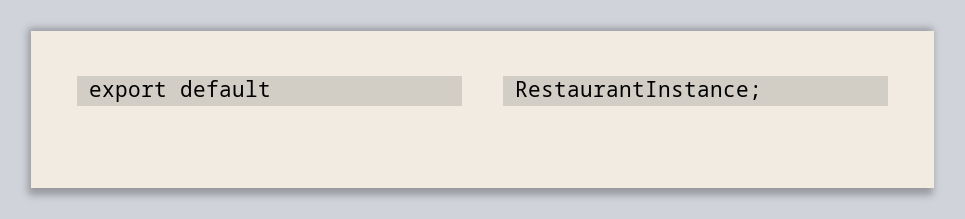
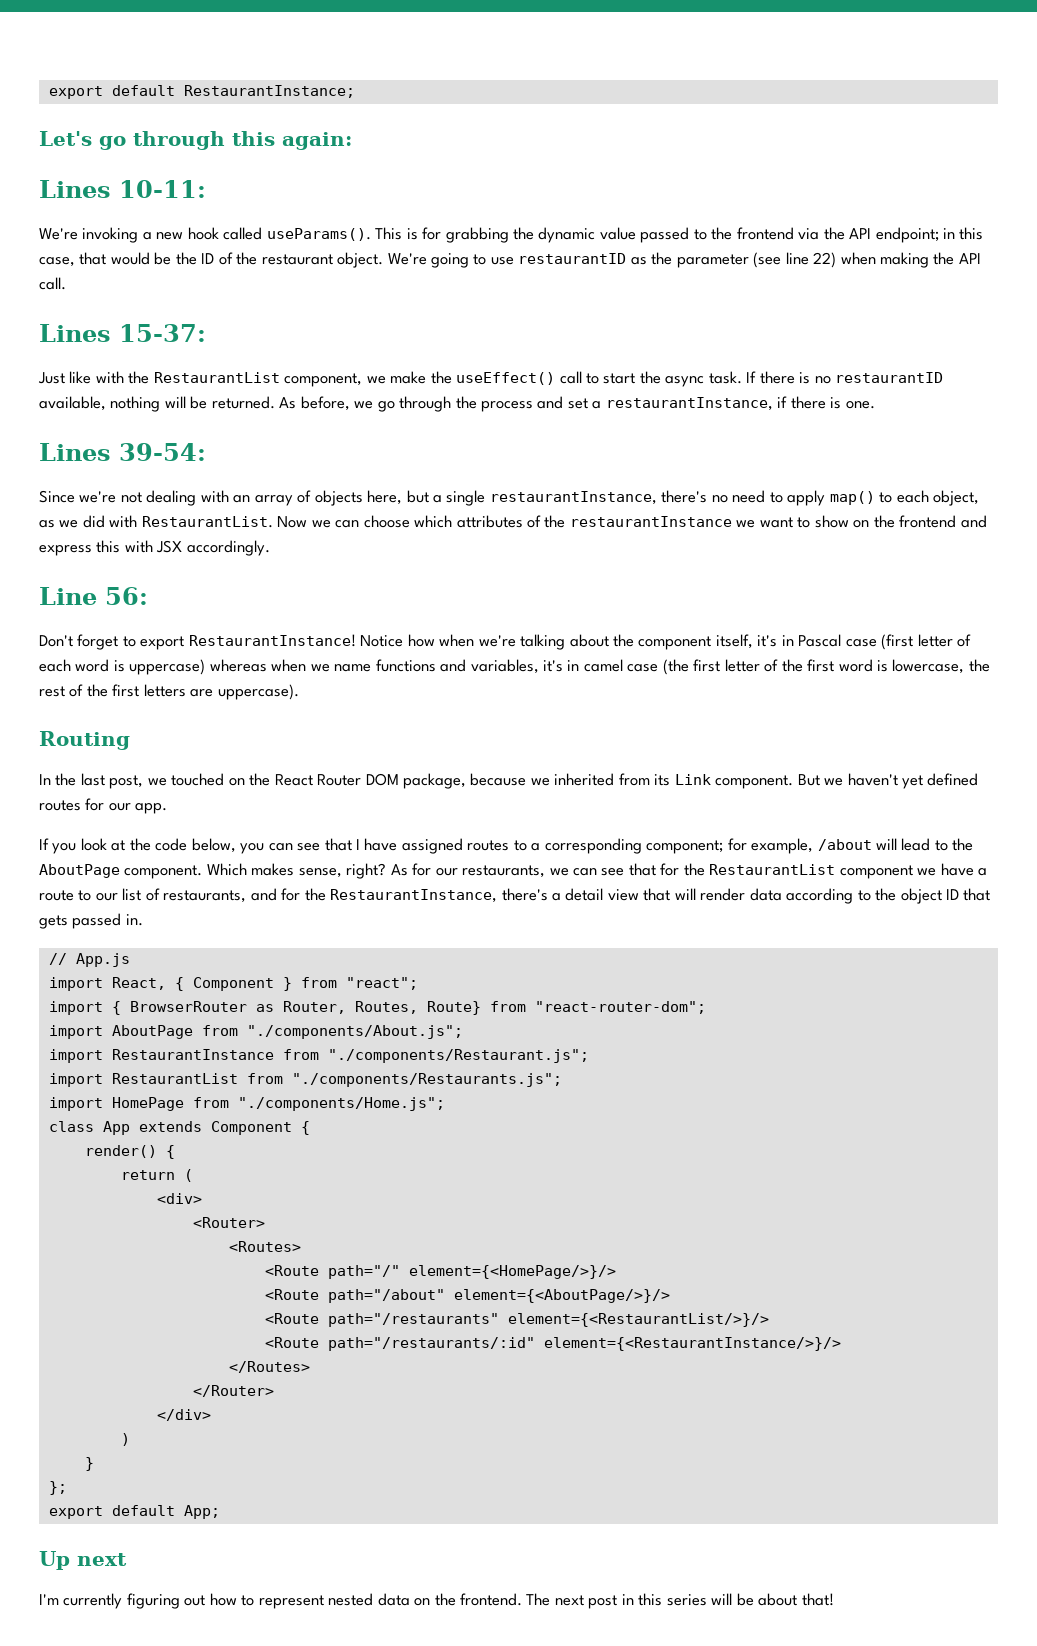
(763, 90) none -> [39,131,352,150] [39,180,206,198] [39,227,984,243] [39,252,981,268] [39,277,66,290] [39,324,206,342] [38,371,944,387] [39,396,875,412] [39,443,206,461] [39,490,980,506] [39,515,987,528] [39,540,270,556] [39,587,148,605] [39,634,972,650] [39,659,990,675] [39,684,299,700] [39,731,130,750] [39,773,979,789] [39,798,168,814] [39,838,974,854] [39,863,988,879] [39,888,991,904] [39,913,143,929] [48,953,130,967] [48,977,418,991] [48,1001,706,1015] [48,1025,463,1039] [48,1049,589,1063] [48,1073,562,1087] [48,1097,445,1111] [48,1121,310,1135] [84,1145,175,1159] [120,1169,193,1182] [156,1193,202,1204] [192,1217,265,1228] [228,1241,301,1252] [264,1265,616,1279] [264,1289,670,1303] [264,1313,769,1327] [264,1337,841,1351] [228,1361,310,1373] [192,1385,274,1397] [156,1409,211,1421] [120,1433,130,1446] [84,1457,94,1471] [48,1481,67,1495] [48,1505,220,1519] [39,1551,127,1570] [39,1593,834,1609] // Let's go through this again: // Lines 10-11: // We're invoking a new hook called useParams(). This is for grabbing the dynamic value passed to the frontend via the API endpoint; in this case, that would be the ID of the restaurant object. We're going to use restaurantID as the parameter (see line 22) when making the API call. // Lines 15-37: // Just like with the RestaurantList component, we make the useEffect() call to start the async task. If there is no restaurantID available, nothing will be returned. As before, we go through the process and set a restaurantInstance, if there is one. // Lines 39-54: // Since we're not dealing with an array of objects here, but a single restaurantInstance, there's no need to apply map() to each object, as we did with RestaurantList. Now we can choose which attributes of the restaurantInstance we want to show on the frontend and express this with JSX accordingly. // Line 56: // Don't forget to export RestaurantInstance! Notice how when we're talking about the component itself, it's in Pascal case (first letter of each word is uppercase) whereas when we name functions and variables, it's in camel case (the first letter of the first word is lowercase, the rest of the first letters are uppercase). // Routing // In the last post, we touched on the React Router DOM package, because we inherited from its Link component. But we haven't yet defined routes for our app. // If you look at the code below, you can see that I have assigned routes to a corresponding component; for example, /about will lead to the AboutPage component. Which makes sense, right? As for our restaurants, we can see that for the RestaurantList component we have a route to our list of restaurants, and for the RestaurantInstance, there's a detail view that will render data according to the object ID that gets passed in. // // App.js // import React, { Component } from "react"; // import { BrowserRouter as Router, Routes, Route} from "react-router-dom"; // import AboutPage from "./components/About.js"; // import RestaurantInstance from "./components/Restaurant.js"; // import RestaurantList from "./components/Restaurants.js"; // import HomePage from "./components/Home.js"; // class App extends Component { // render() { // return ( // <div> // <Router> // <Routes> // <Route path="/" element={<HomePage/>}/> // <Route path="/about" element={<AboutPage/>}/> // <Route path="/restaurants" element={<RestaurantList/>}/> // <Route path="/restaurants/:id" element={<RestaurantInstance/>}/> // </Routes> // </Router> // </div> // ) // } // }; // export default App; // Up next // I'm currently figuring out how to represent nested data on the frontend. The next post in this series will be about that!

